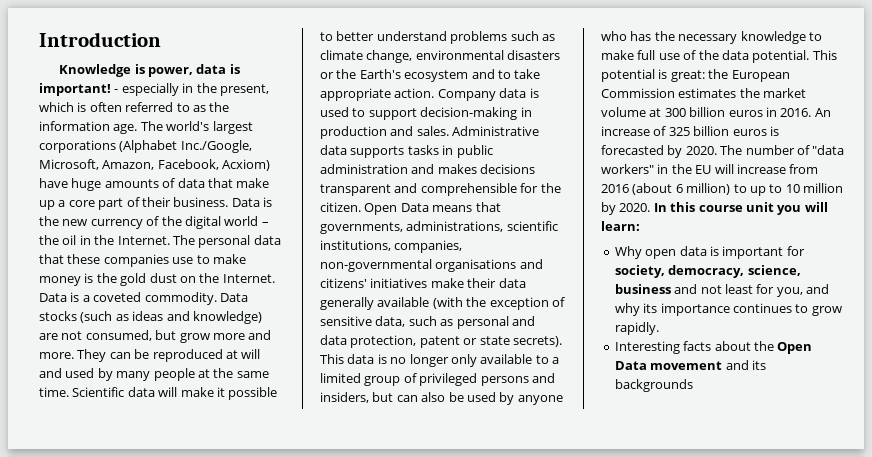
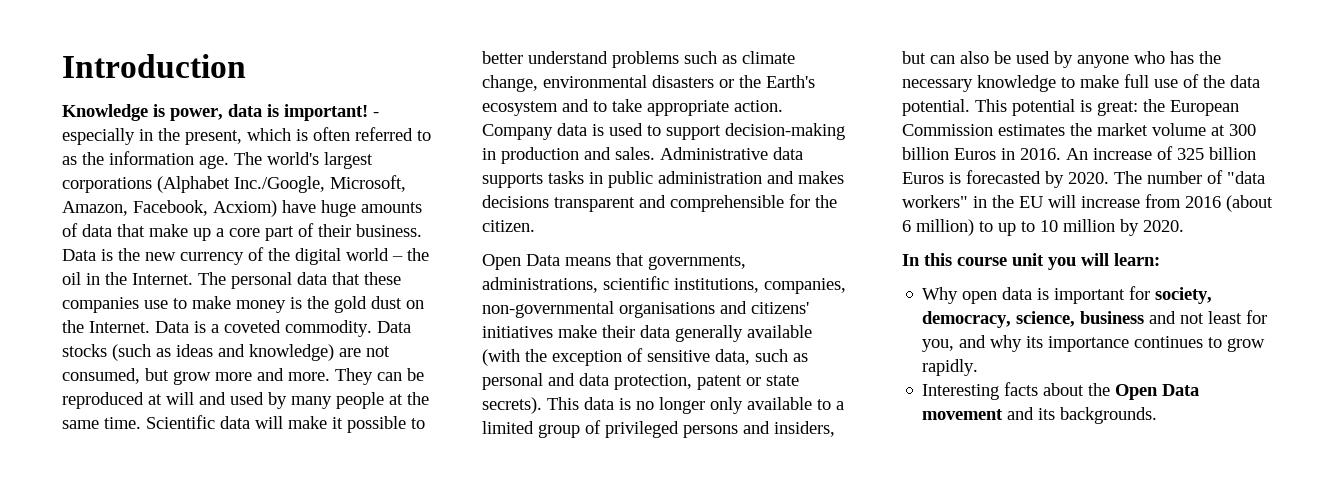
(361, 207) none -> (535, 226) //
[728,110,763,117] euros -> [954,148,996,160] Euros
[732,129,767,136] euros -> [902,172,944,184] Euros
(651, 207) none -> (1184, 226) //
[614,379,693,392] backgrounds -> [1060,407,1158,424] backgrounds.

